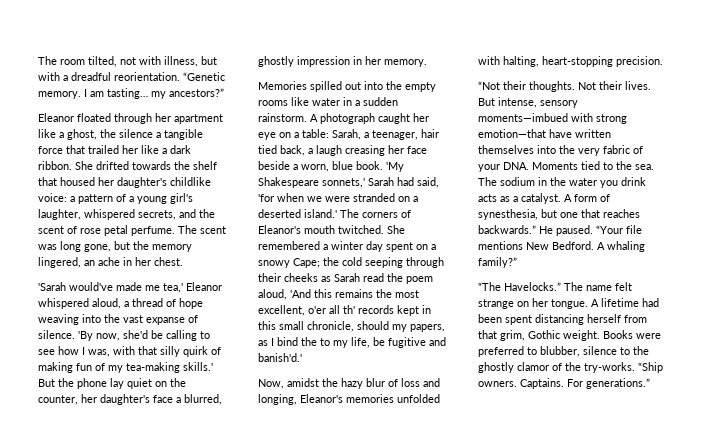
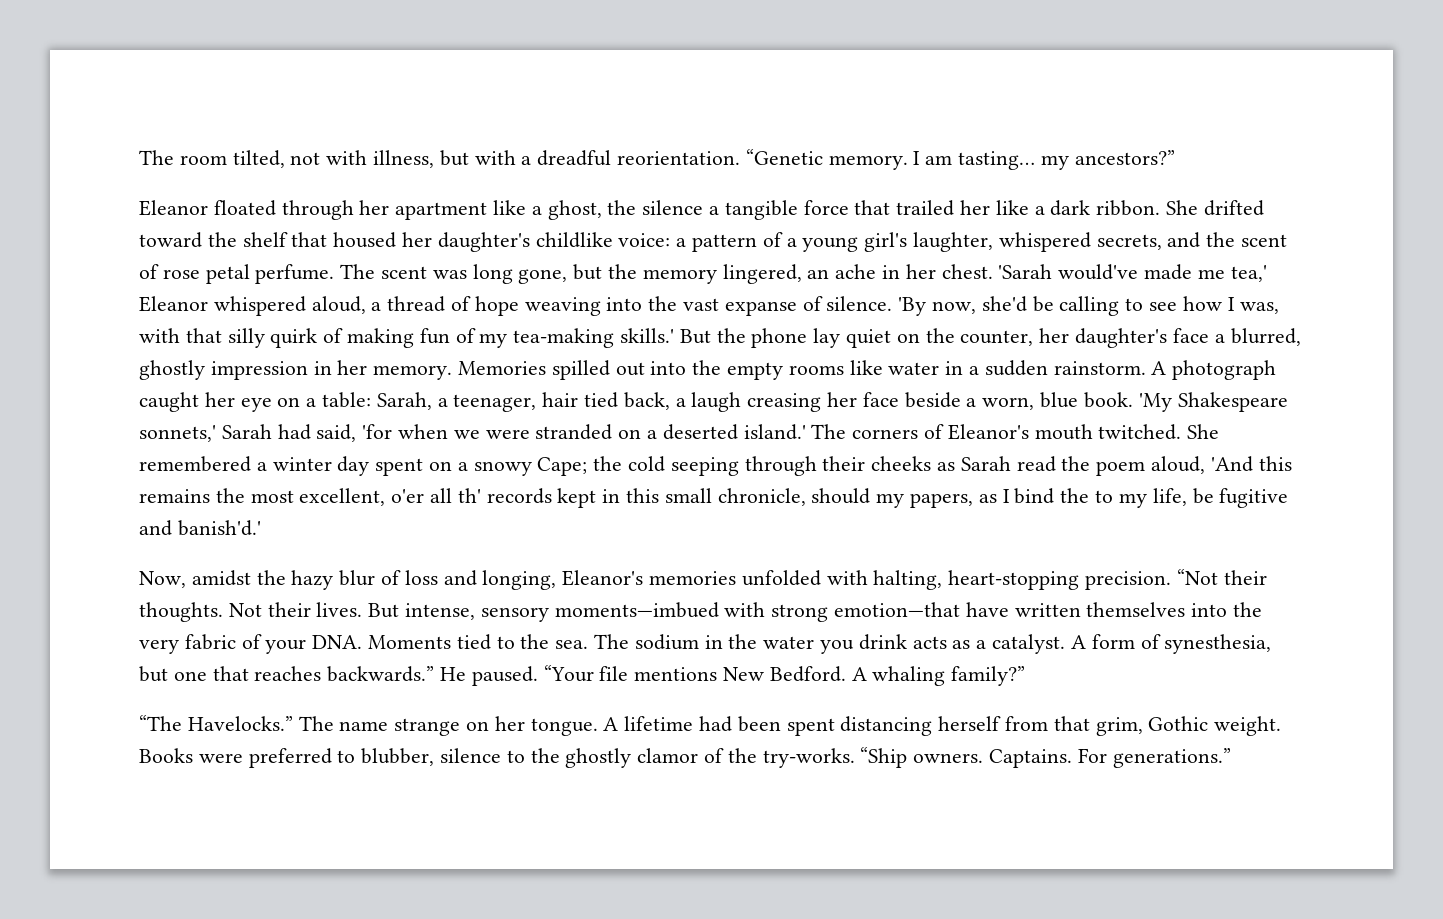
[132,161,171,170] towards -> [139,232,202,248] toward
(183, 261) // -> (993, 271) none
(427, 63) // -> (453, 372) none
(663, 61) // -> (1172, 580) none
[615,282,632,291] felt -> (389, 726) none

